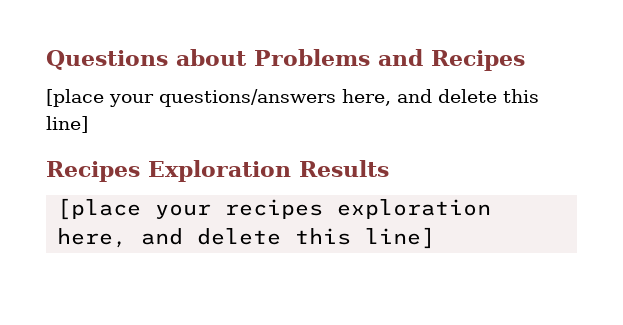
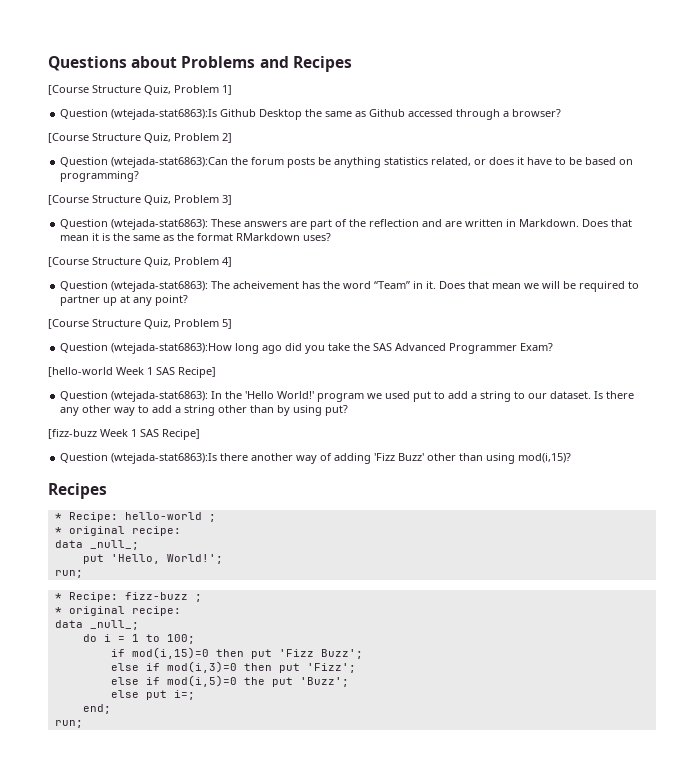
[46,89,539,107] [46,116,88,133] [46,160,389,182] [57,198,492,220] [57,227,436,249] [place your questions/answers here, and delete this line] // Recipes Exploration Results // [place your recipes exploration here, and delete this line] -> [48,85,232,95] [60,109,562,120] [48,133,232,143] [60,157,634,168] [60,171,140,182] [48,195,232,205] [60,219,633,230] [60,233,332,241] [48,257,232,267] [60,281,640,292] [60,295,189,306] [48,319,232,329] [60,343,554,354] [48,367,216,378] [60,391,635,402] [60,405,349,416] [48,429,200,440] [60,453,572,464] [48,483,107,499] [54,512,216,522] [54,526,181,536] [54,540,139,550] [82,554,223,564] [54,570,83,578] [54,592,202,602] [54,606,181,616] [54,620,139,630] [82,634,195,644] [110,647,363,659] [110,661,356,673] [110,675,349,687] [110,690,195,700] [82,704,111,714] [54,720,83,728] [Course Structure Quiz, Problem 1] // Question (wtejada-stat6863):Is Github Desktop the same as Github accessed through a browser? // [Course Structure Quiz, Problem 2] // Question (wtejada-stat6863):Can the forum posts be anything statistics related, or does it have to be based on programming? // [Course Structure Quiz, Problem 3] // Question (wtejada-stat6863): These answers are part of the reflection and are written in Markdown. Does that mean it is the same as the format RMarkdown uses? // [Course Structure Quiz, Problem 4] // Question (wtejada-stat6863): The acheivement has the word “Team” in it. Does that mean we will be required to partner up at any point? // [Course Structure Quiz, Problem 5] // Question (wtejada-stat6863):How long ago did you take the SAS Advanced Programmer Exam? // [hello-world Week 1 SAS Recipe] // Question (wtejada-stat6863): In the 'Hello World!' program we used put to add a string to our dataset. Is there any other way to add a string other than by using put? // [fizz-buzz Week 1 SAS Recipe] // Question (wtejada-stat6863):Is there another way of adding 'Fizz Buzz' other than using mod(i,15)? // Recipes // * Recipe: hello-world ; // * original recipe: // data _null_; // put 'Hello, World!'; // run; // * Recipe: fizz-buzz ; // * original recipe: // data _null_; // do i = 1 to 100; // if mod(i,15)=0 then put 'Fizz Buzz'; // else if mod(i,3)=0 then put 'Fizz'; // else if mod(i,5)=0 the put 'Buzz'; // else put i=; // end; // run;

